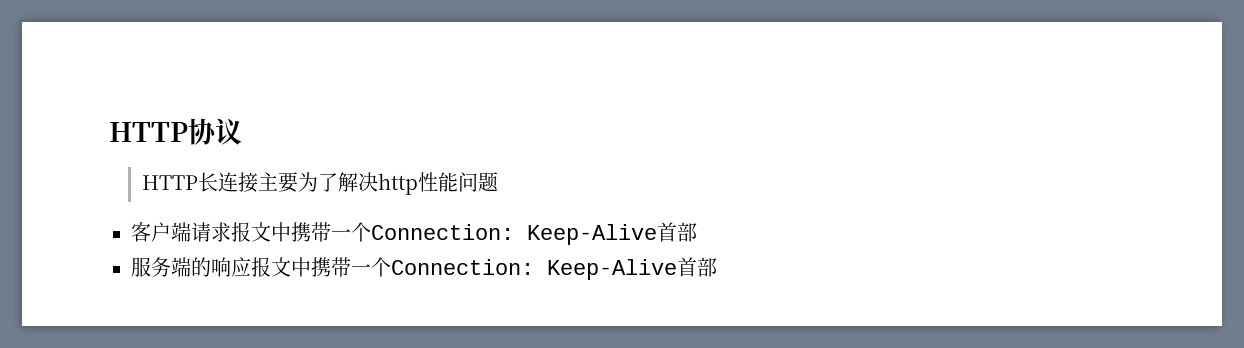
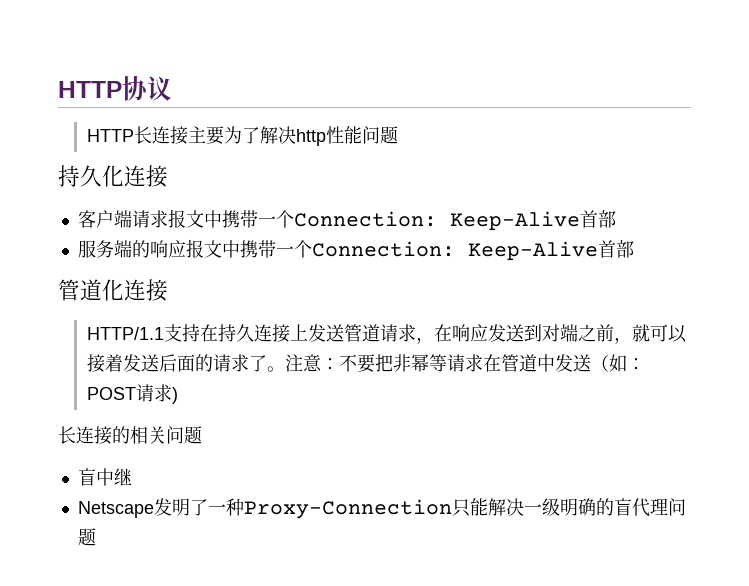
(498, 182) none -> [58,165,168,187] // 持久化连接
(717, 267) none -> [58,279,168,301] [86,324,687,344] [86,354,645,373] [86,384,178,404] [58,426,202,445] [77,468,132,486] [77,498,686,519] [77,528,96,546] // 管道化连接 // HTTP/1.1支持在持久连接上发送管道请求，在响应发送到对端之前，就可以接着发送后面的请求了。注意：不要把非幂等请求在管道中发送（如：POST请求) // 长连接的相关问题 // 盲中继 // Netscape发明了一种Proxy-Connection只能解决一级明确的盲代理问题

